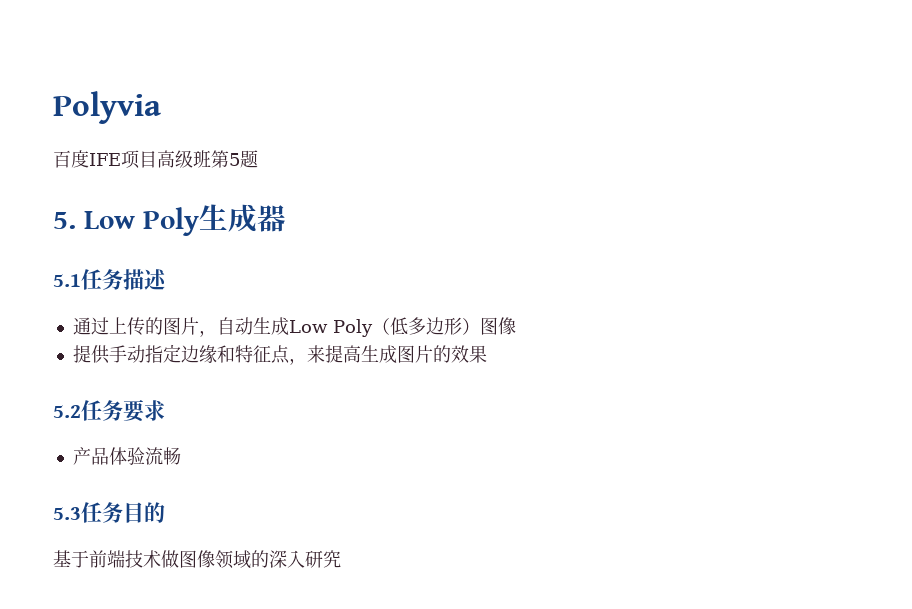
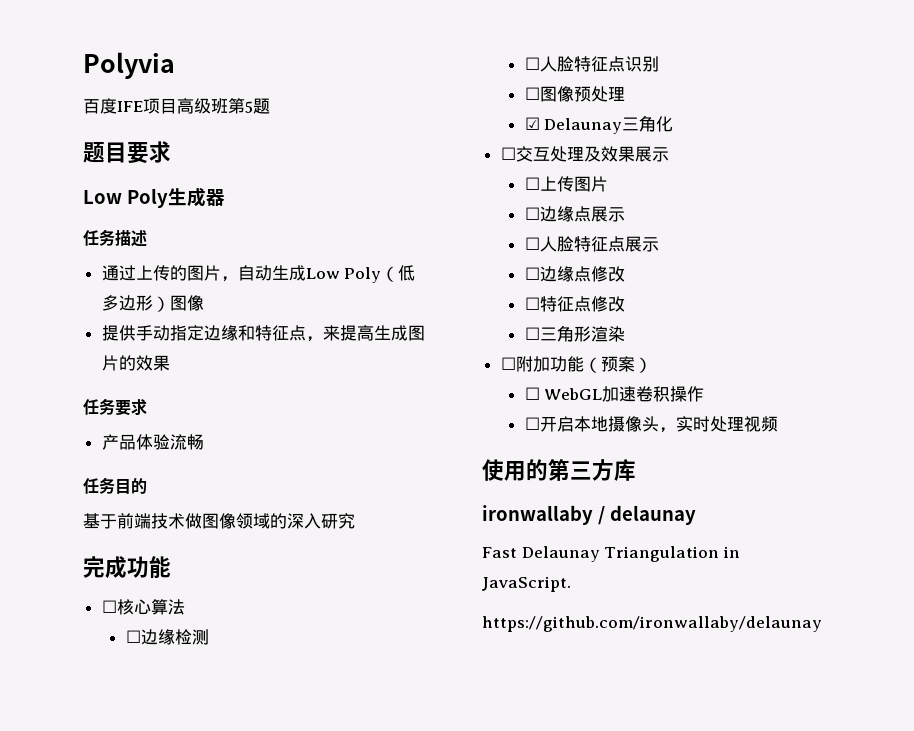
[53,212,76,229] 5. -> [83,141,171,164] 题目要求 //
[53,274,81,287] 5.1 -> (225, 197) none
[53,405,81,418] 5.2 -> (170, 363) none
[53,507,81,520] 5.3 -> (204, 442) none
(341, 559) none -> [83,556,171,579] [101,599,185,615] [125,629,209,645] [524,56,659,72] [524,86,625,102] [524,115,674,134] [500,146,669,162] [524,176,608,192] [524,206,625,222] [524,236,659,252] [524,266,625,282] [524,296,625,312] [524,325,625,342] [500,356,652,373] [524,386,705,402] [524,416,778,433] [482,459,636,481] [482,505,696,525] [482,546,740,562] [482,576,571,592] [482,616,822,632] // 完成功能 // ☐核心算法 // ☐边缘检测 // ☐人脸特征点识别 // ☐图像预处理 // ☑ Delaunay三角化 // ☐交互处理及效果展示 // ☐上传图片 // ☐边缘点展示 // ☐人脸特征点展示 // ☐边缘点修改 // ☐特征点修改 // ☐三角形渲染 // ☐附加功能（预案） // ☐ WebGL加速卷积操作 // ☐开启本地摄像头，实时处理视频 // 使用的第三方库 // ironwallaby / delaunay // Fast Delaunay Triangulation in JavaScript. // https://github.com/ironwallaby/delaunay

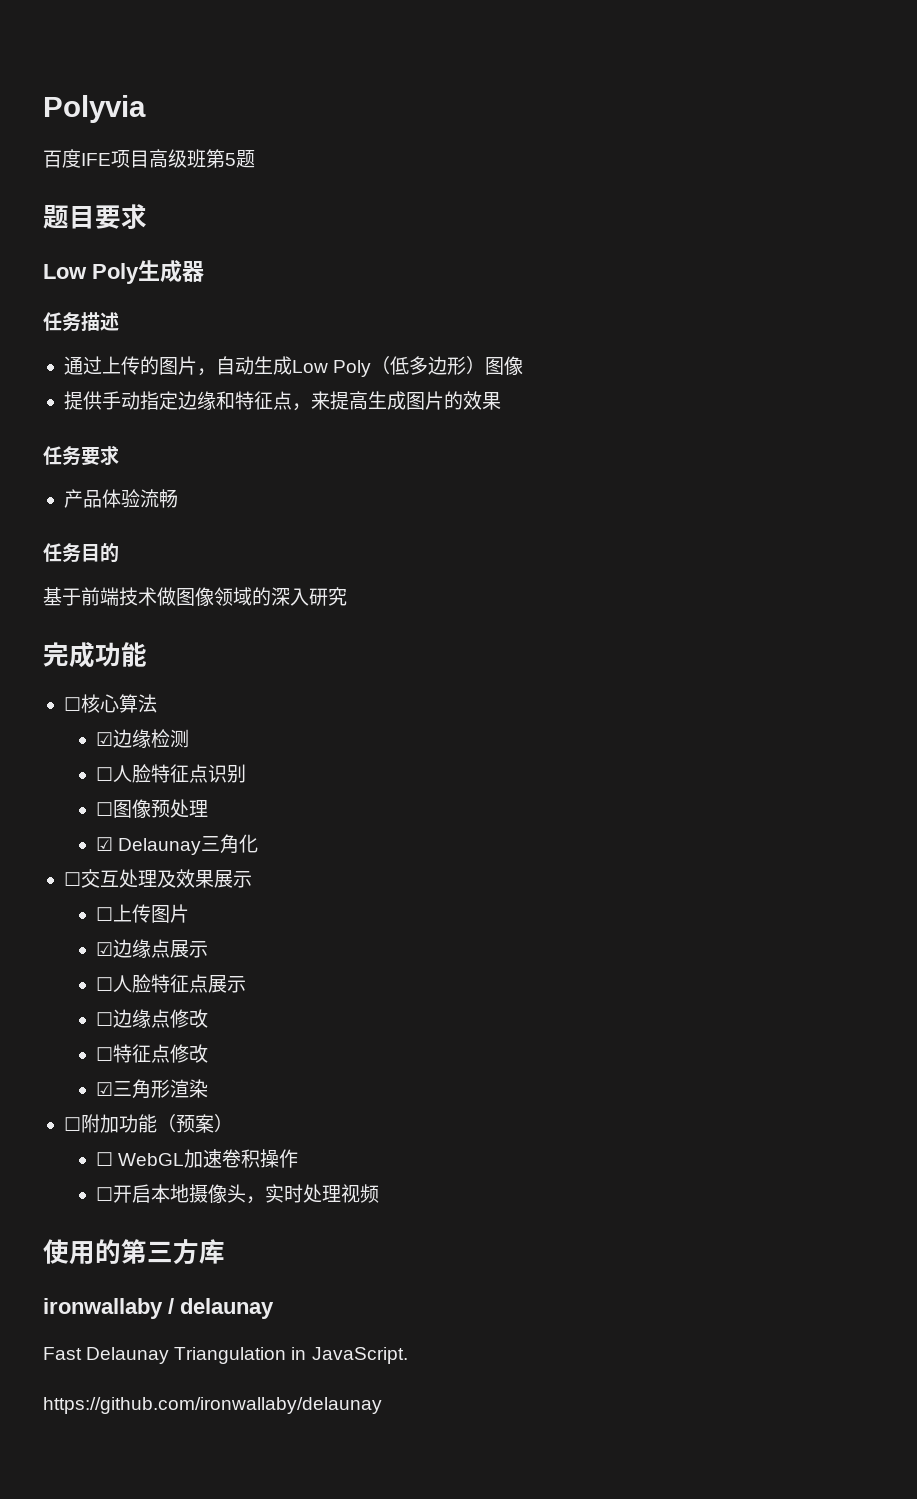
[125,630,141,643] ☐ -> [96,732,114,746] ☑
[524,207,540,220] ☐ -> [96,942,114,956] ☑
[524,327,540,340] ☐ -> [96,1082,114,1096] ☑

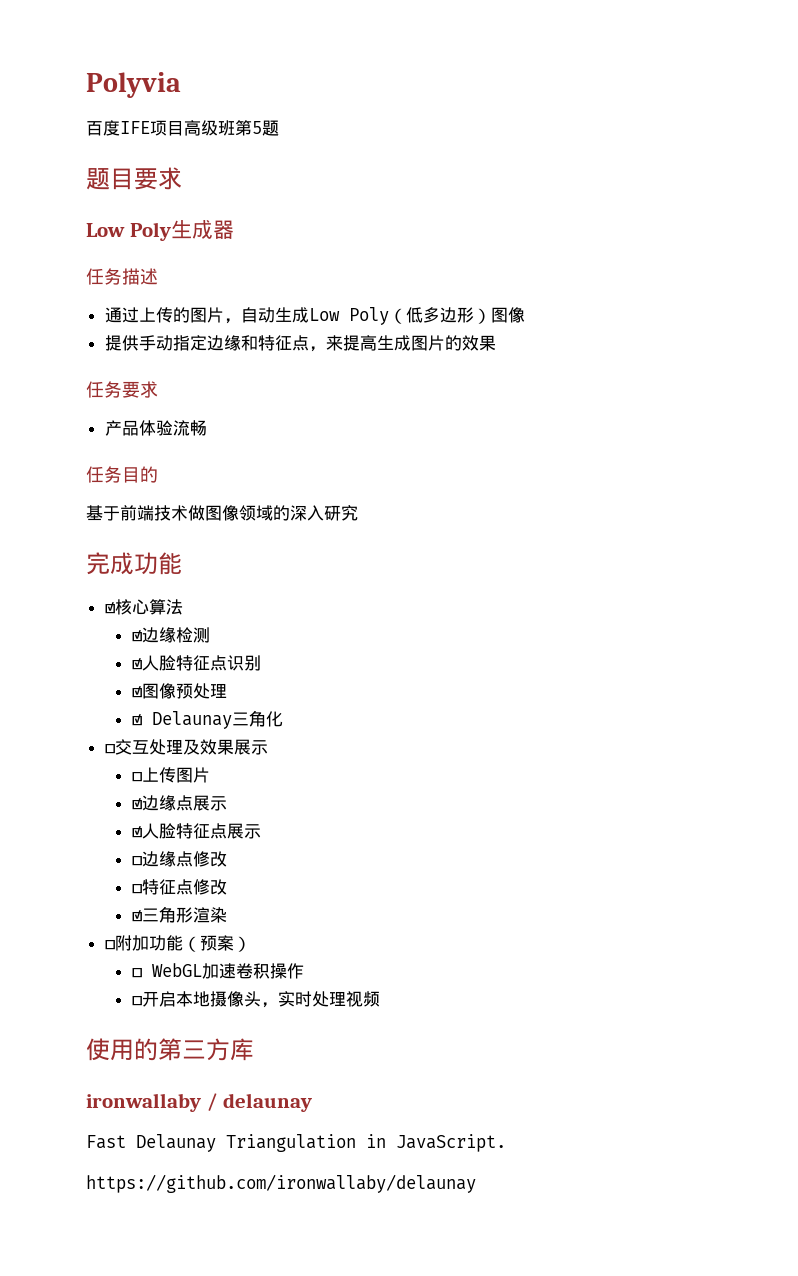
[63,697,81,711] ☐ -> [104,602,115,614] ☑
[96,767,114,781] ☐ -> [131,658,142,670] ☑
[96,802,114,816] ☐ -> [131,686,142,698] ☑
[96,977,114,991] ☐ -> [131,826,142,838] ☑

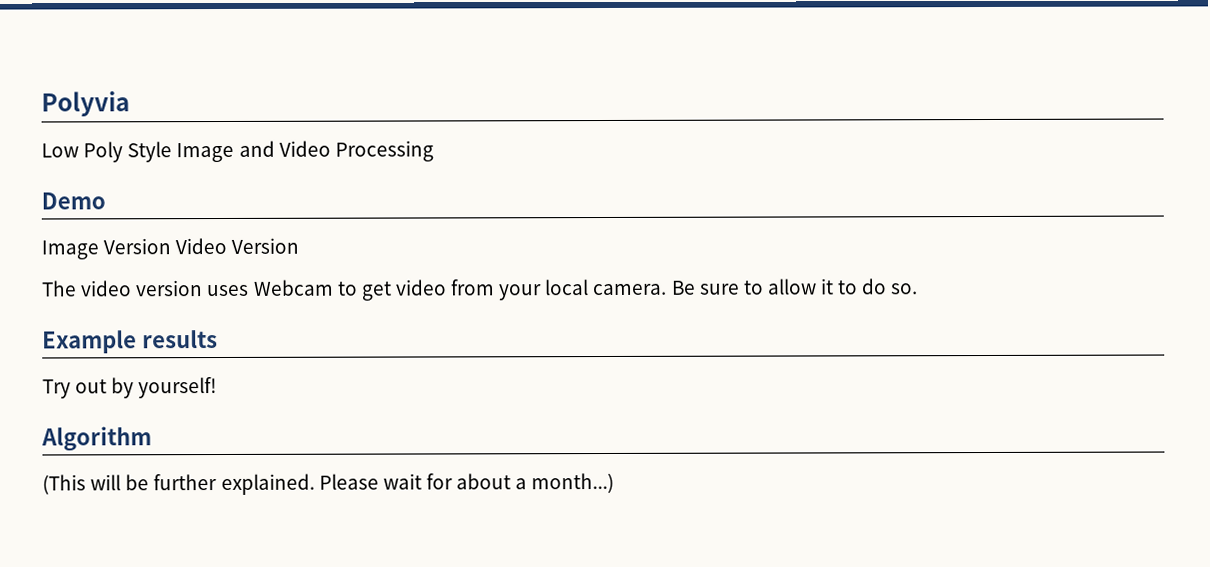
[86,120,279,136] [86,167,182,190] [86,220,234,241] [86,268,158,285] [104,307,525,325] [104,335,496,352] [86,381,158,398] [104,420,207,436] [86,466,158,483] [86,505,358,521] [86,552,182,575] [104,599,183,615] [131,627,210,643] [131,655,261,671] [131,683,227,699] [131,710,283,729] [104,739,268,755] [131,767,210,783] [131,795,227,811] [131,823,261,839] [131,851,227,867] [131,879,227,895] [131,906,227,923] [104,935,251,952] [131,963,304,979] [131,991,380,1008] [86,1038,254,1061] [86,1093,313,1112] [86,1134,506,1152] [86,1174,476,1193] 百度IFE项目高级班第5题 // 题目要求 // Low Poly生成器 // 任务描述 // 通过上传的图片，自动生成Low Poly（低多边形）图像 // 提供手动指定边缘和特征点，来提高生成图片的效果 // 任务要求 // 产品体验流畅 // 任务目的 // 基于前端技术做图像领域的深入研究 // 完成功能 // ☑核心算法 // ☑边缘检测 // ☑人脸特征点识别 // ☑图像预处理 // ☑ Delaunay三角化 // ☐交互处理及效果展示 // ☐上传图片 // ☑边缘点展示 // ☑人脸特征点展示 // ☐边缘点修改 // ☐特征点修改 // ☑三角形渲染 // ☐附加功能（预案） // ☐ WebGL加速卷积操作 // ☐开启本地摄像头，实时处理视频 // 使用的第三方库 // ironwallaby / delaunay // Fast Delaunay Triangulation in JavaScript. // https://github.com/ironwallaby/delaunay -> [41,140,434,163] [41,192,106,210] [41,237,300,260] [41,278,919,301] [42,330,218,354] [42,377,218,399] [41,426,152,452] [42,472,615,496] Low Poly Style Image and Video Processing // Demo // Image Version Video Version // The video version uses Webcam to get video from your local camera. Be sure to allow it to do so. // Example results // Try out by yourself! // Algorithm // (This will be further explained. Please wait for about a month...)

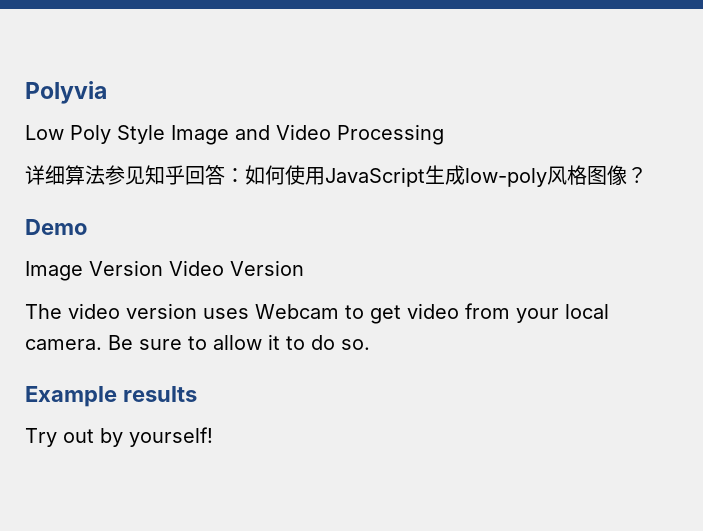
(434, 151) none -> [25,165,647,187] // 详细算法参见知乎回答：如何使用JavaScript生成low-poly风格图像？
[41,426,152,452] [42,472,615,496] // Algorithm // (This will be further explained. Please wait for about a month...) -> (213, 437) none

